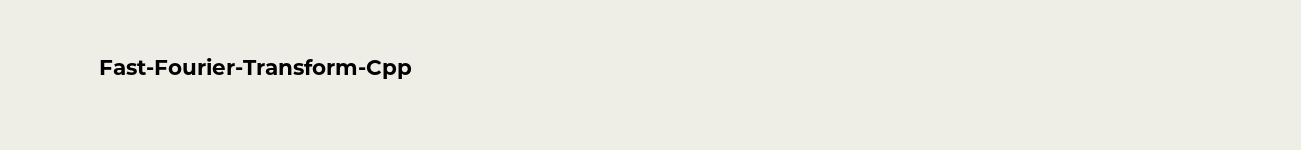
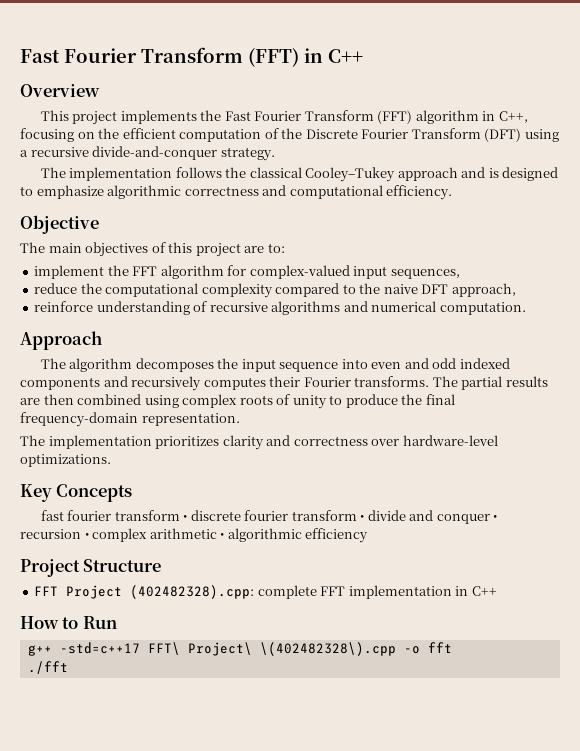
[99,58,412,79] Fast-Fourier-Transform-Cpp -> [20,47,363,67] [20,84,100,97] [40,110,528,125] [20,128,559,142] [20,146,275,161] [40,167,559,182] [20,185,453,200] [20,215,99,234] [20,242,285,257] [34,265,460,279] [34,283,516,298] [34,301,526,315] [20,331,102,350] [40,358,510,372] [20,376,548,391] [20,394,455,409] [20,412,240,427] [20,435,498,450] [20,454,111,467] [20,484,133,502] [40,510,498,524] [20,528,369,543] [20,559,162,577] [34,585,497,599] [20,616,117,629] [27,642,452,656] [27,661,68,674] Fast Fourier Transform (FFT) in C++ // Overview // This project implements the Fast Fourier Transform (FFT) algorithm in C++, focusing on the efficient computation of the Discrete Fourier Transform (DFT) using a recursive divide-and-conquer strategy. // The implementation follows the classical Cooley–Tukey approach and is designed to emphasize algorithmic correctness and computational efficiency. // Objective // The main objectives of this project are to: // implement the FFT algorithm for complex-valued input sequences, // reduce the computational complexity compared to the naive DFT approach, // reinforce understanding of recursive algorithms and numerical computation. // Approach // The algorithm decomposes the input sequence into even and odd indexed components and recursively computes their Fourier transforms. The partial results are then combined using complex roots of unity to produce the final frequency-domain representation. // The implementation prioritizes clarity and correctness over hardware-level optimizations. // Key Concepts // fast fourier transform • discrete fourier transform • divide and conquer • recursion • complex arithmetic • algorithmic efficiency // Project Structure // FFT Project (402482328).cpp: complete FFT implementation in C++ // How to Run // g++ -std=c++17 FFT\ Project\ \(402482328\).cpp -o fft // ./fft

